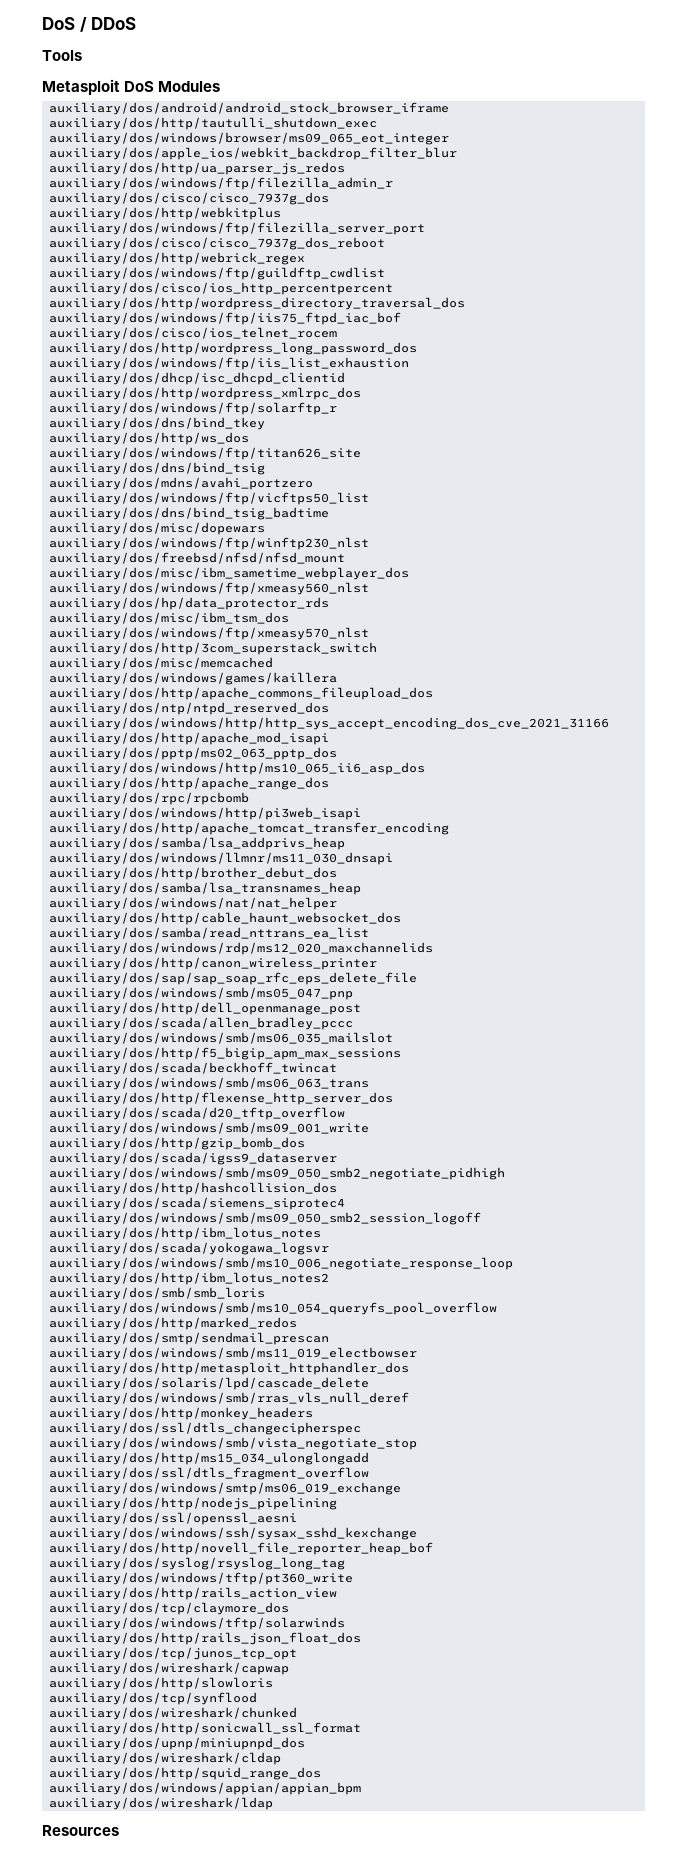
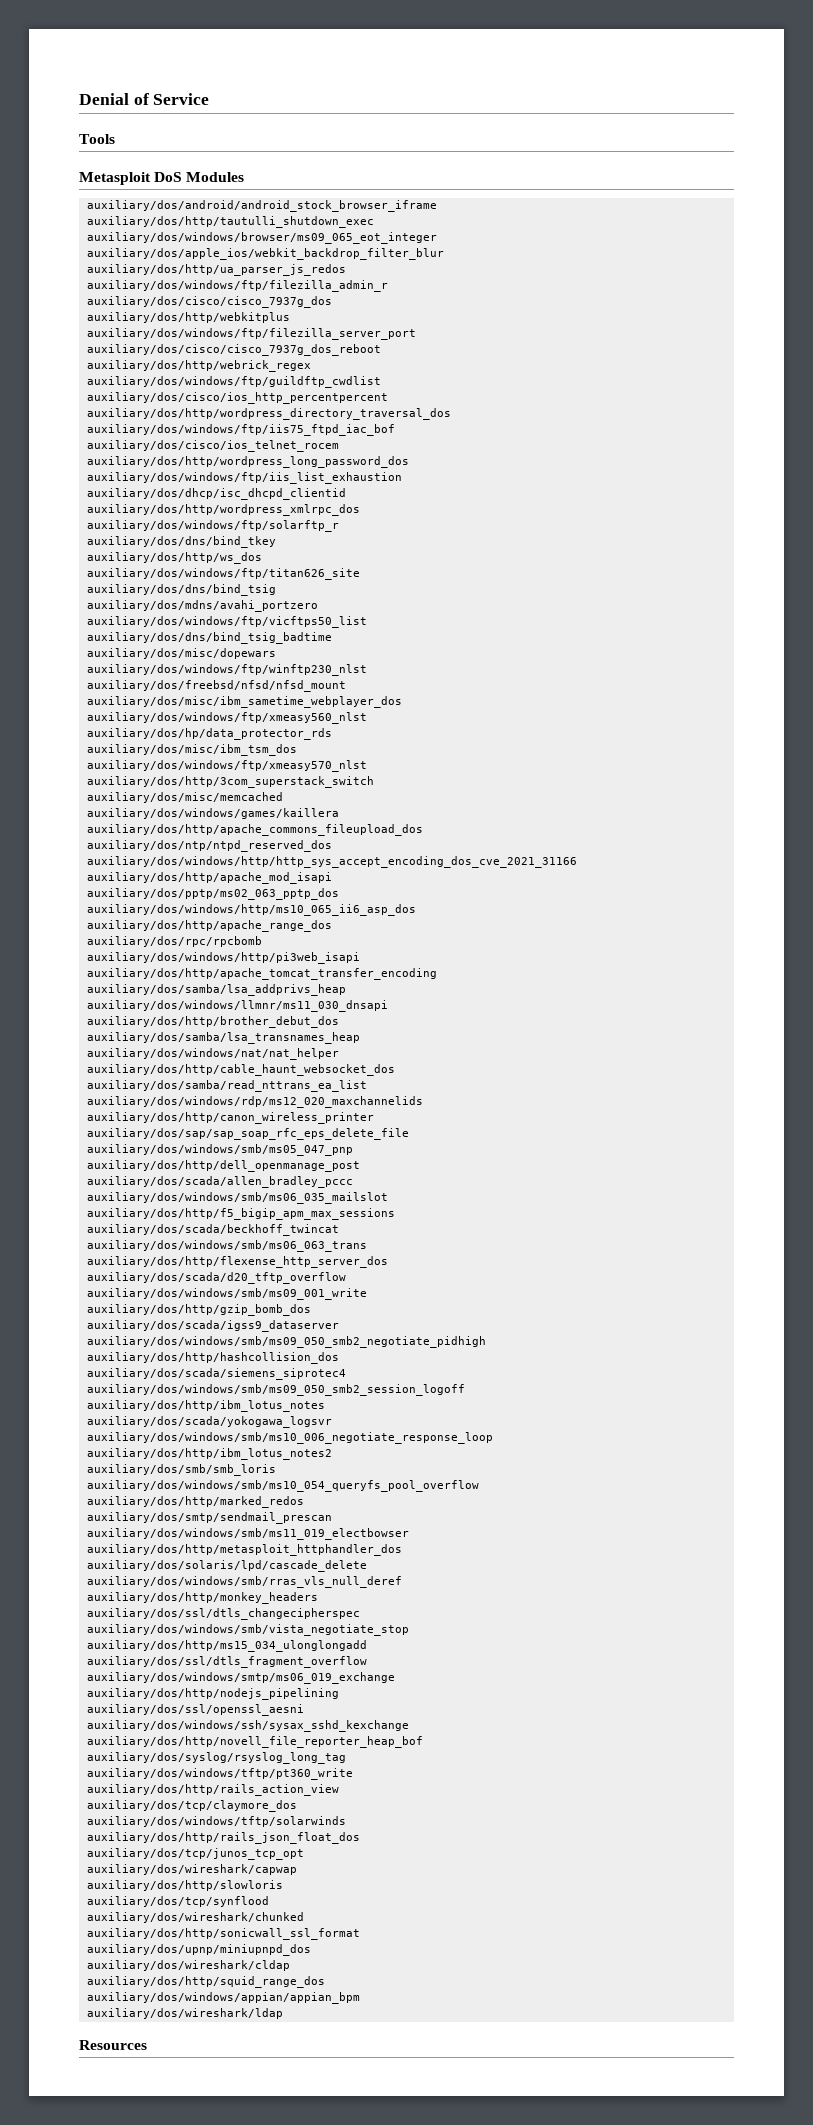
[42,17,137,32] DoS / DDoS -> [79,93,210,105] Denial of Service

